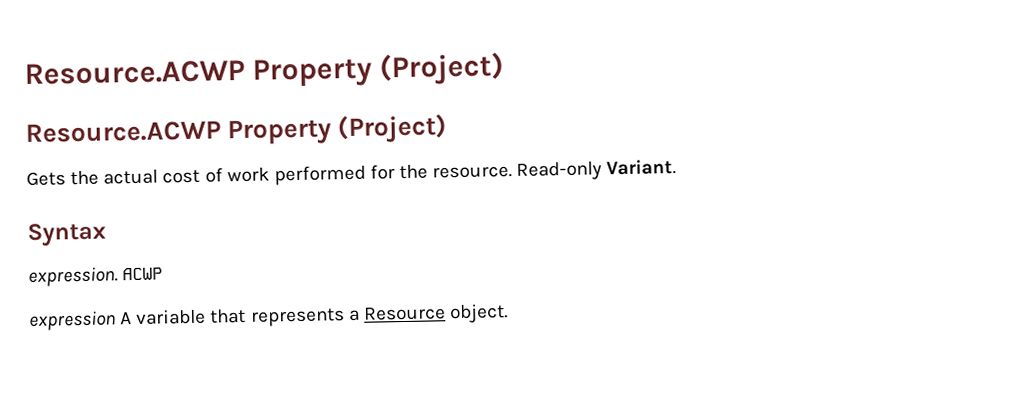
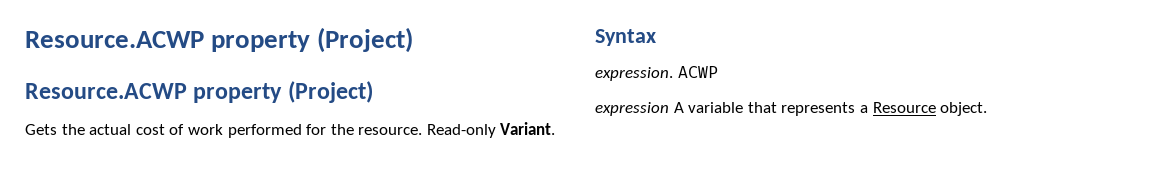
[24,57,373,88] Resource.ACWP Property -> [25,31,311,52] Resource.ACWP property
[227,118,333,146] Property -> [193,83,283,103] property

